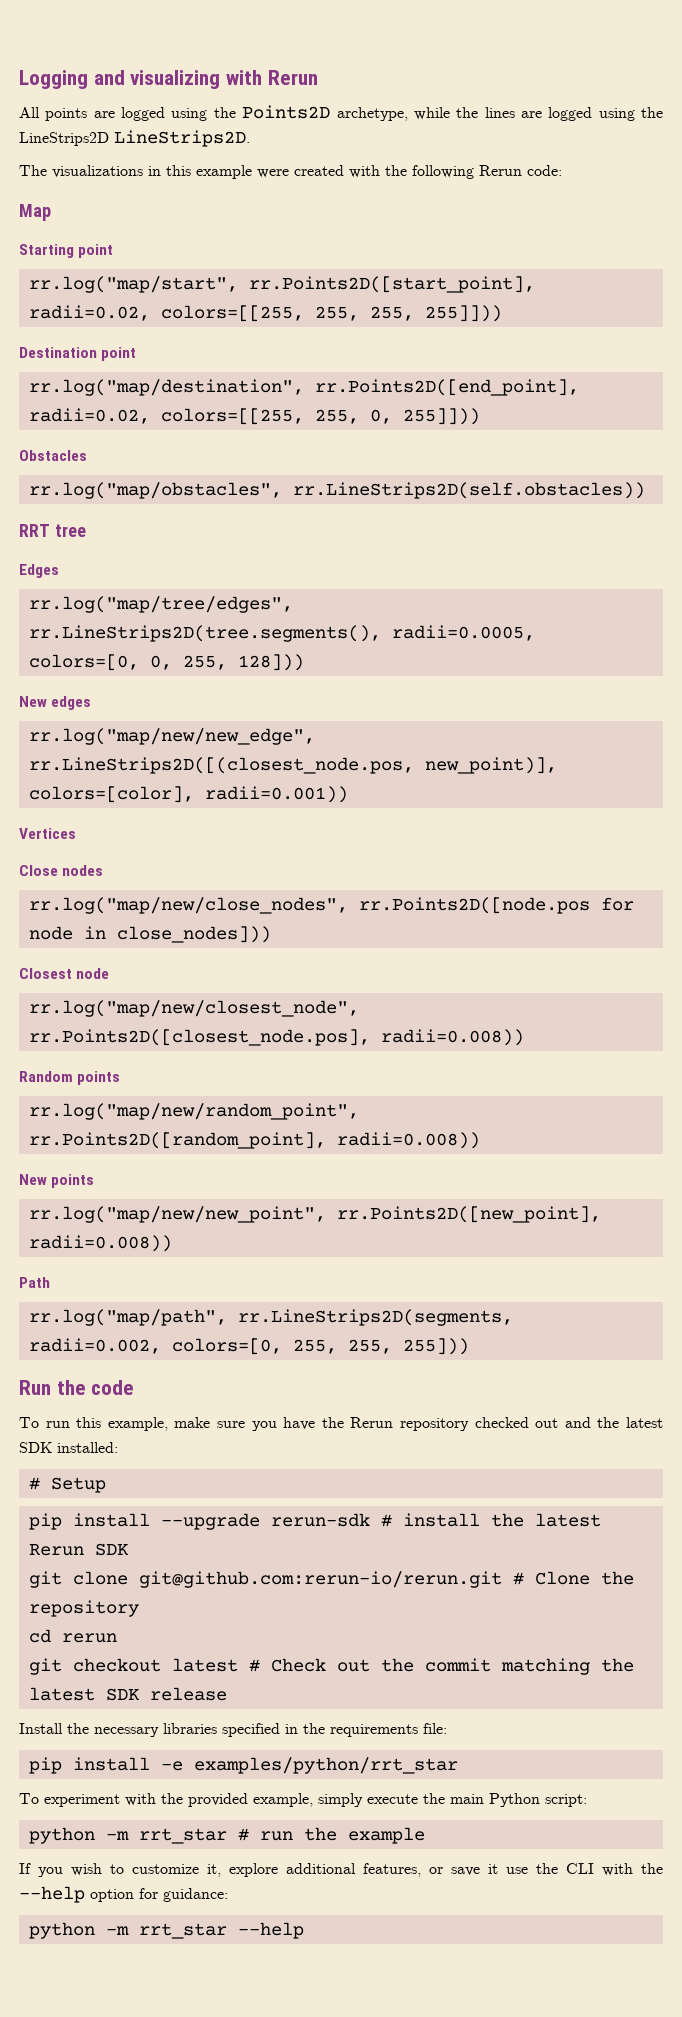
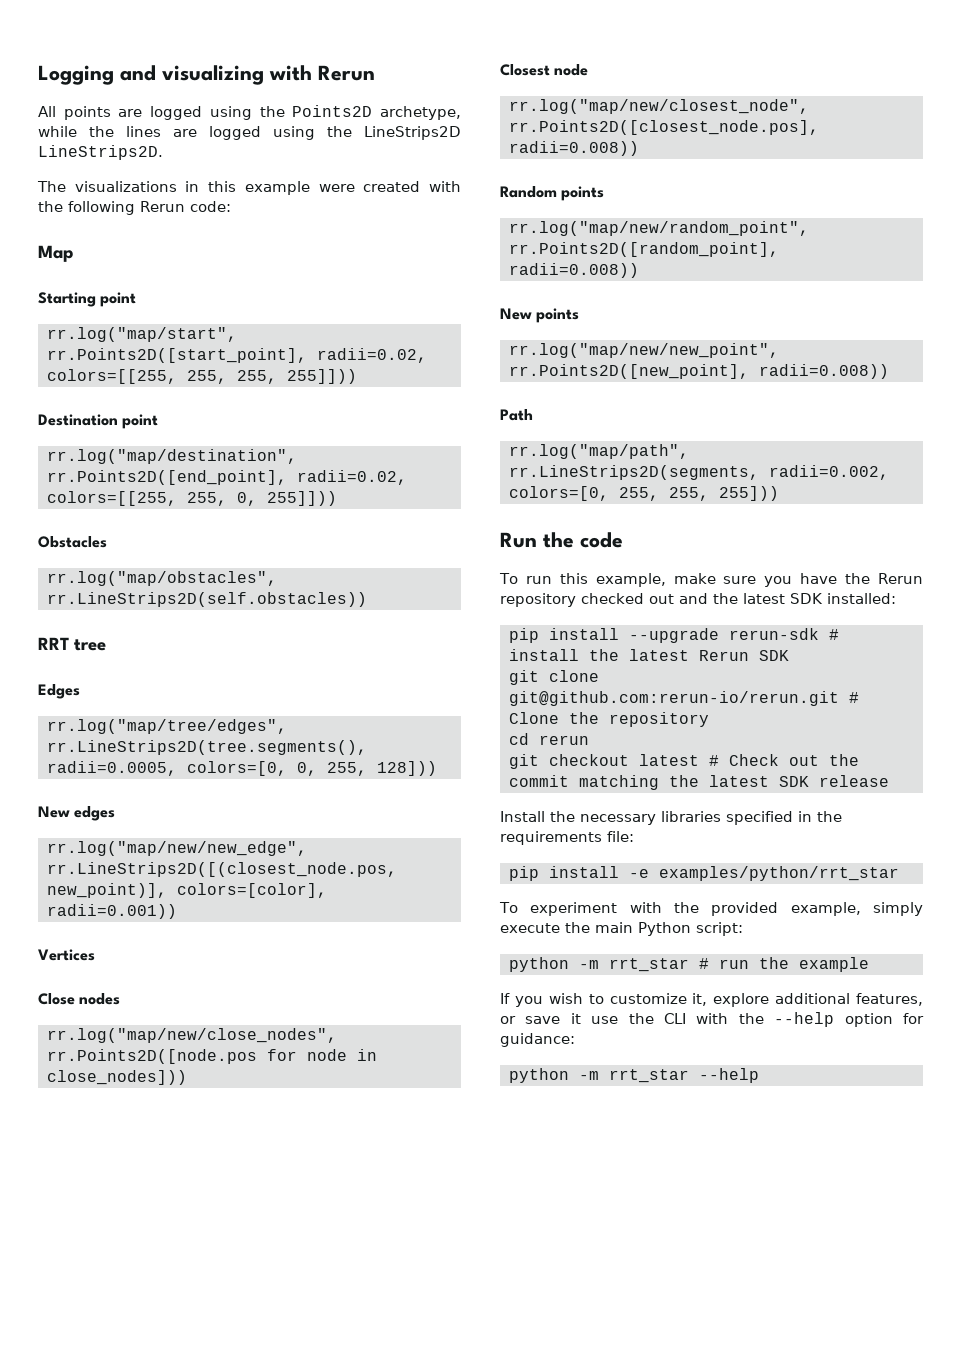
[28,1477,106,1493] // # Setup -> (896, 598) none

